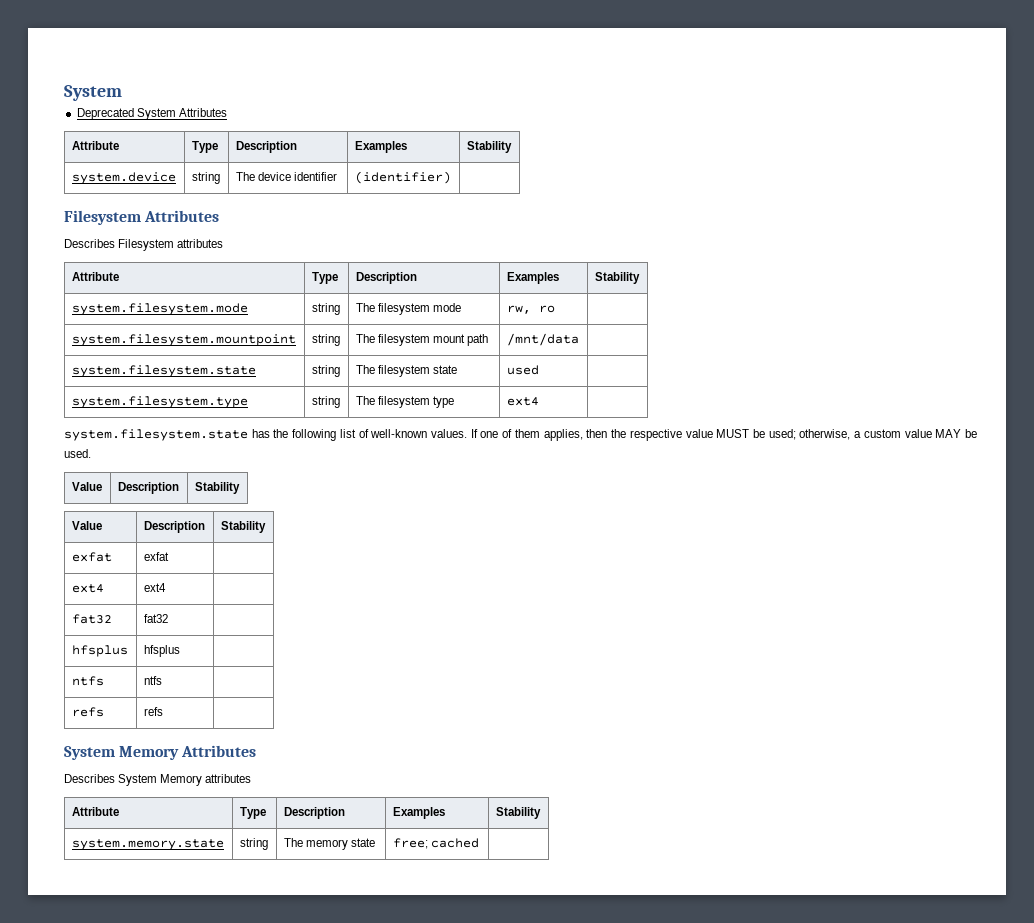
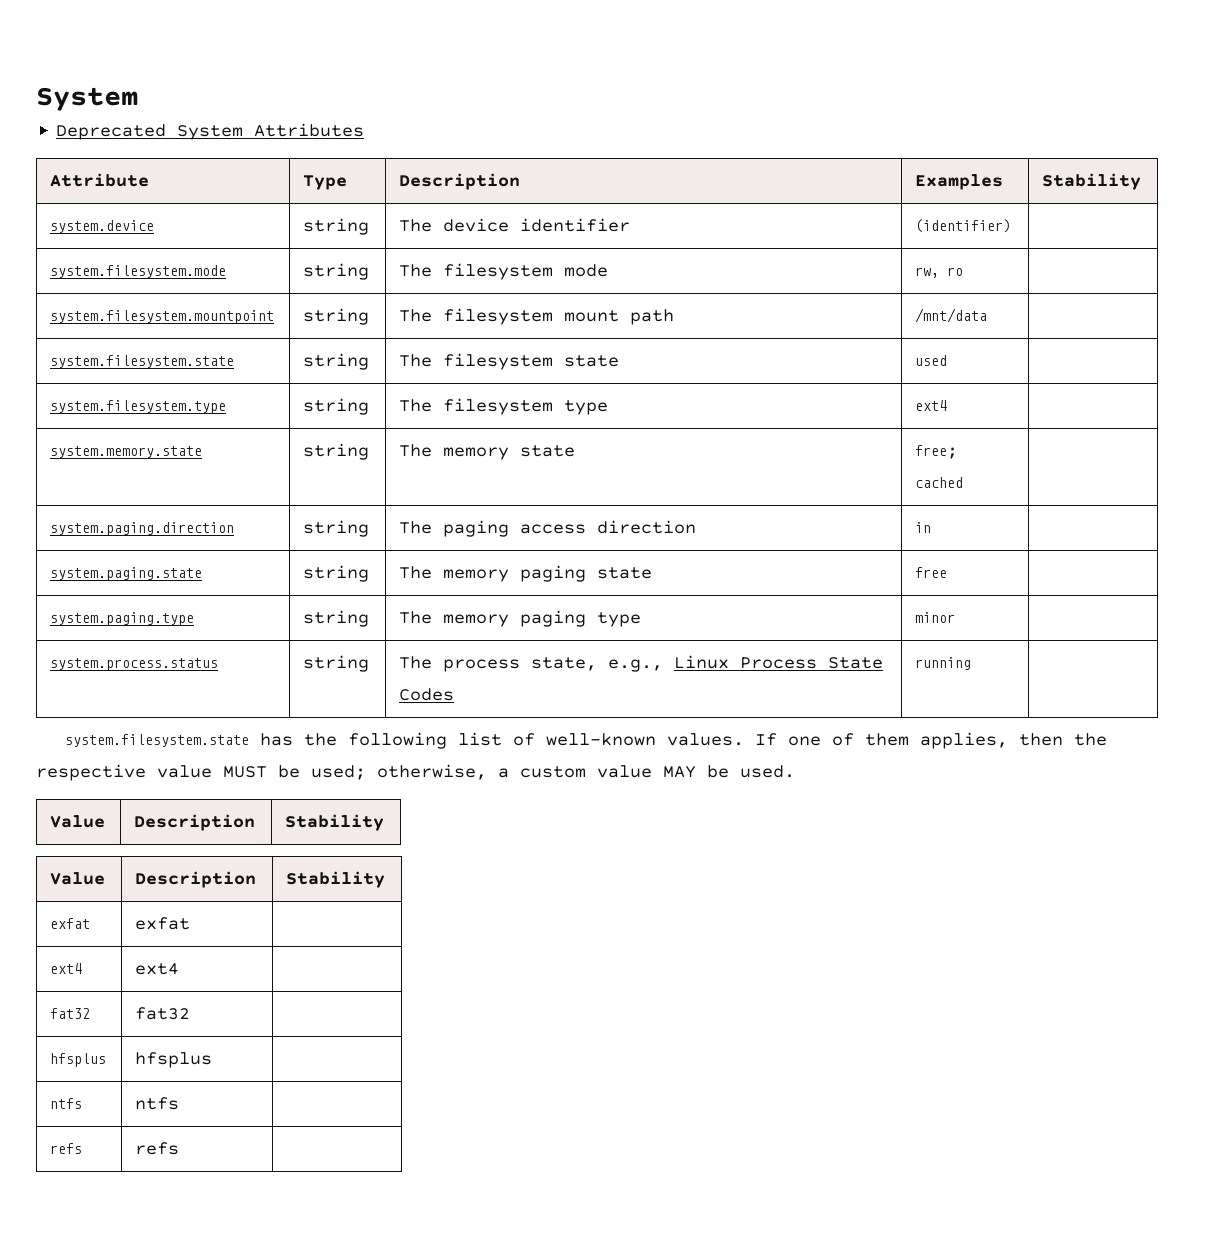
[64,210,220,225] [64,239,224,251] [71,272,119,281] [311,272,338,284] [355,272,417,284] [506,272,559,284] [594,272,640,284] // Filesystem Attributes // Describes Filesystem attributes // Attribute | Type | Description | Examples | Stability -> (1012, 226) none
(539, 401) none -> [50,446,203,458] [303,443,370,460] [399,444,576,460] [915,445,959,459] [915,477,964,488] [50,522,235,536] [303,520,370,537] [399,520,697,537] [915,522,932,533] [50,567,203,581] [303,565,370,582] [399,565,653,582] [915,567,948,578] [50,612,195,626] [303,610,370,627] [399,610,642,627] [915,612,956,623] [50,658,219,671] [303,655,370,672] [399,655,884,672] [399,688,455,701] [915,657,972,670] // system.memory.state | string | The memory state | free; cached | // system.paging.direction | string | The paging access direction | in | // system.paging.state | string | The memory paging state | free | // system.paging.type | string | The memory paging type | minor | // system.process.status | string | The process state, e.g., Linux Process State Codes | running |
[64,745,257,760] [64,774,252,786] [71,807,119,816] [239,807,266,819] [283,807,345,819] [392,807,445,819] [495,807,541,819] [71,839,224,850] [239,838,268,850] [283,838,375,850] [392,838,479,849] // System Memory Attributes // Describes System Memory attributes // Attribute | Type | Description | Examples | Stability // system.memory.state | string | The memory state | free; cached | -> (180, 1148) none

